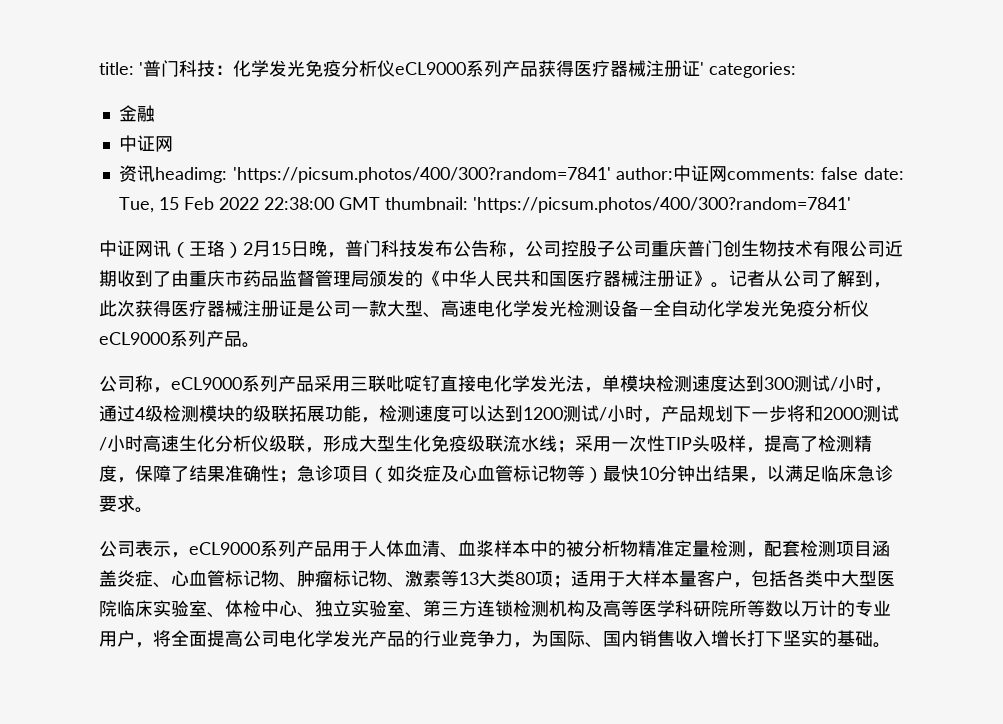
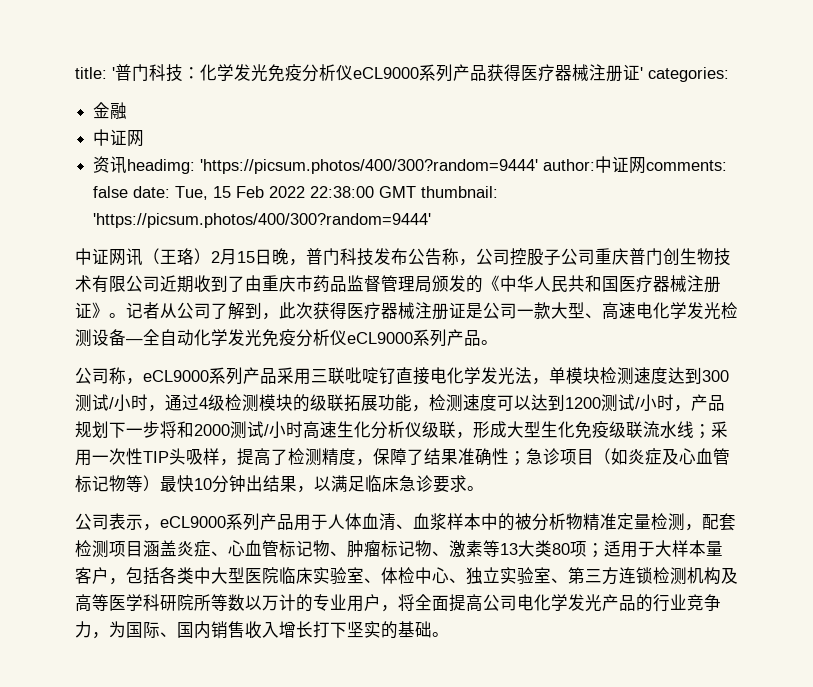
[232,167,611,183] 'https://picsum.photos/400/300?random=7841' -> [200,159,539,174] 'https://picsum.photos/400/300?random=9444'
[472,197,851,213] 'https://picsum.photos/400/300?random=7841' -> [93,213,432,228] 'https://picsum.photos/400/300?random=9444'

